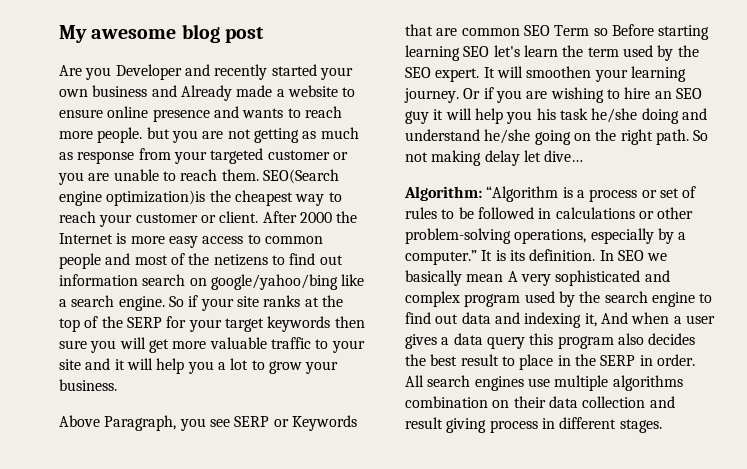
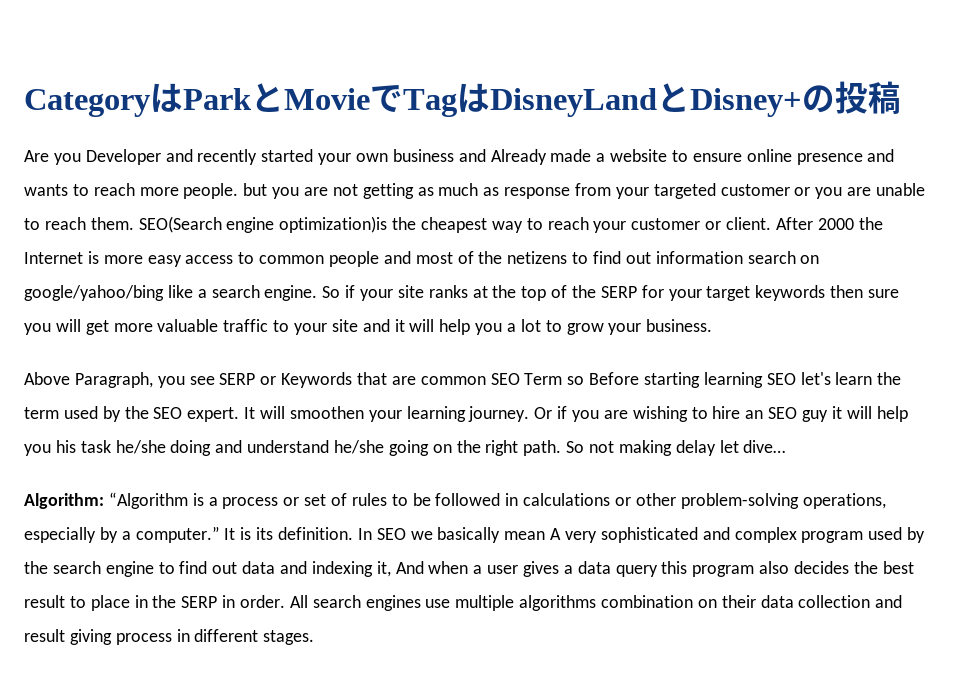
[59,24,264,43] My awesome blog post -> [24,81,901,117] CategoryはParkとMovieでTagはDisneyLandとDisney+の投稿

